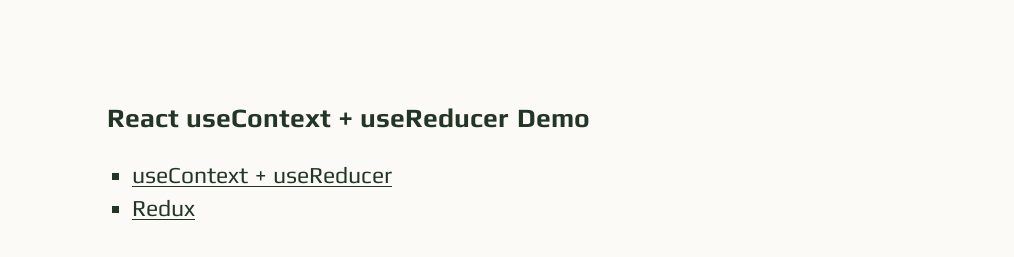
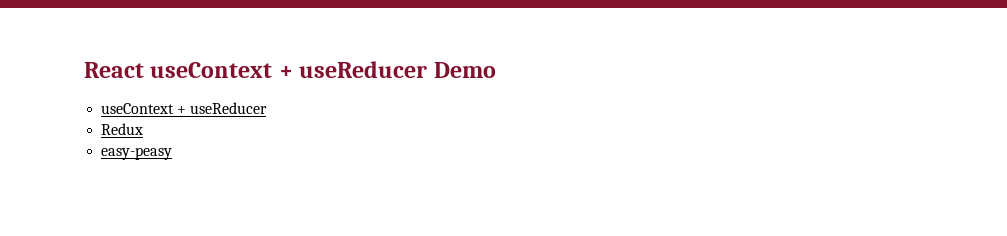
(196, 208) none -> [101,147,173,160] // easy-peasy

